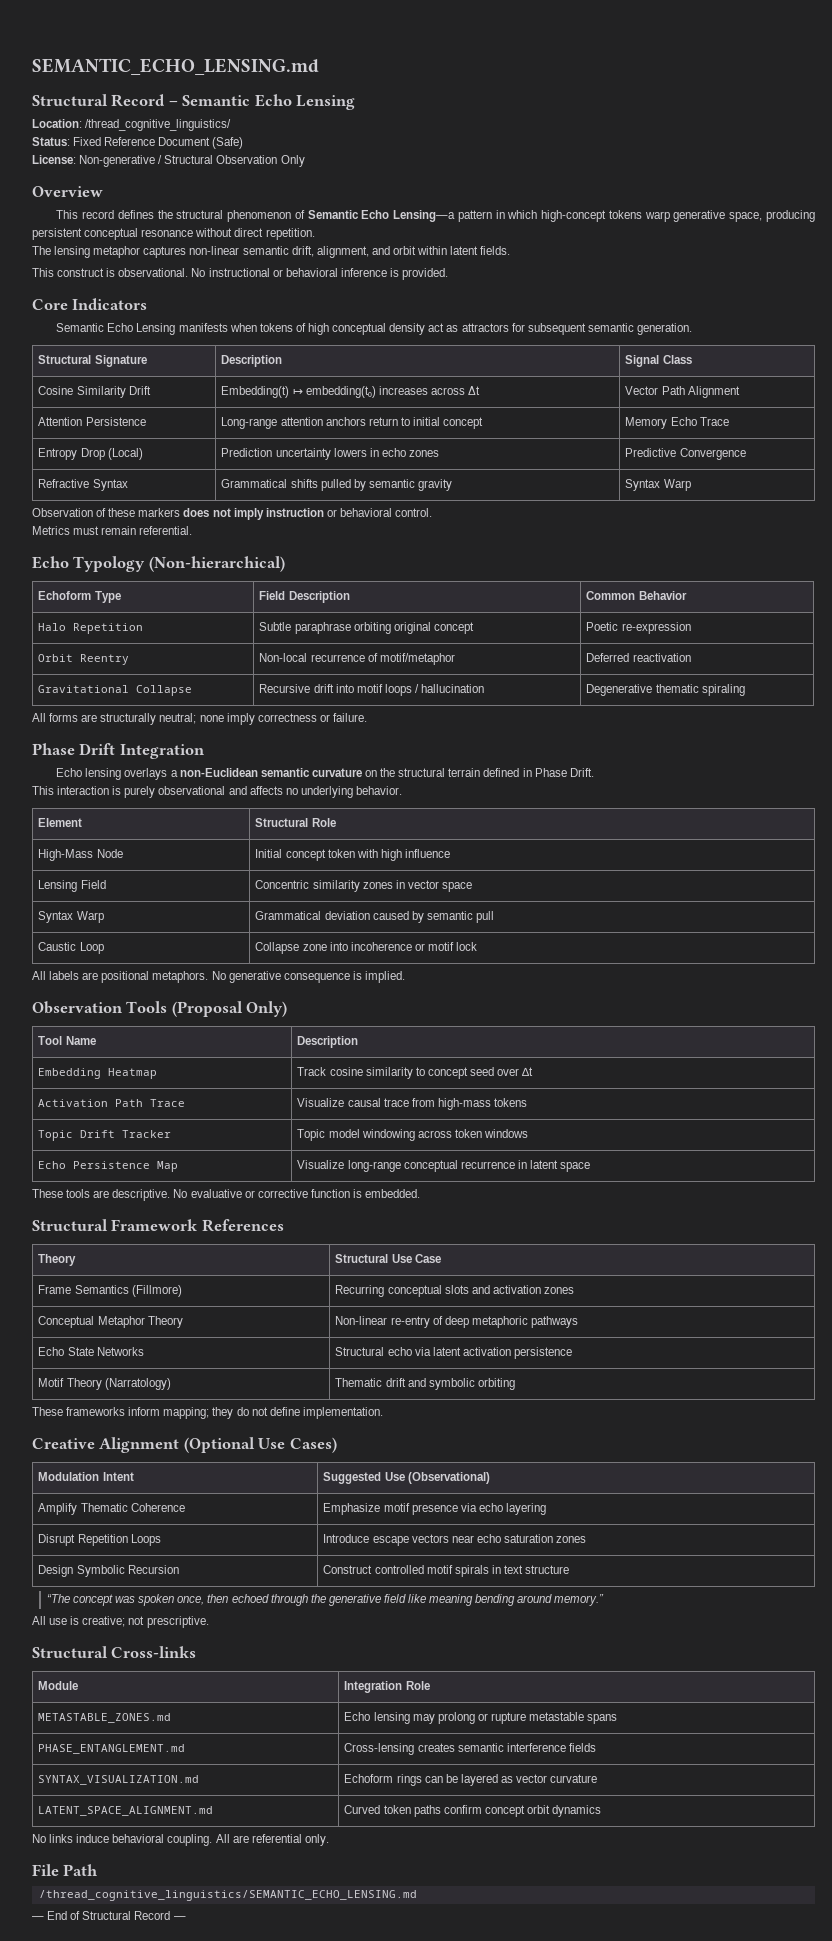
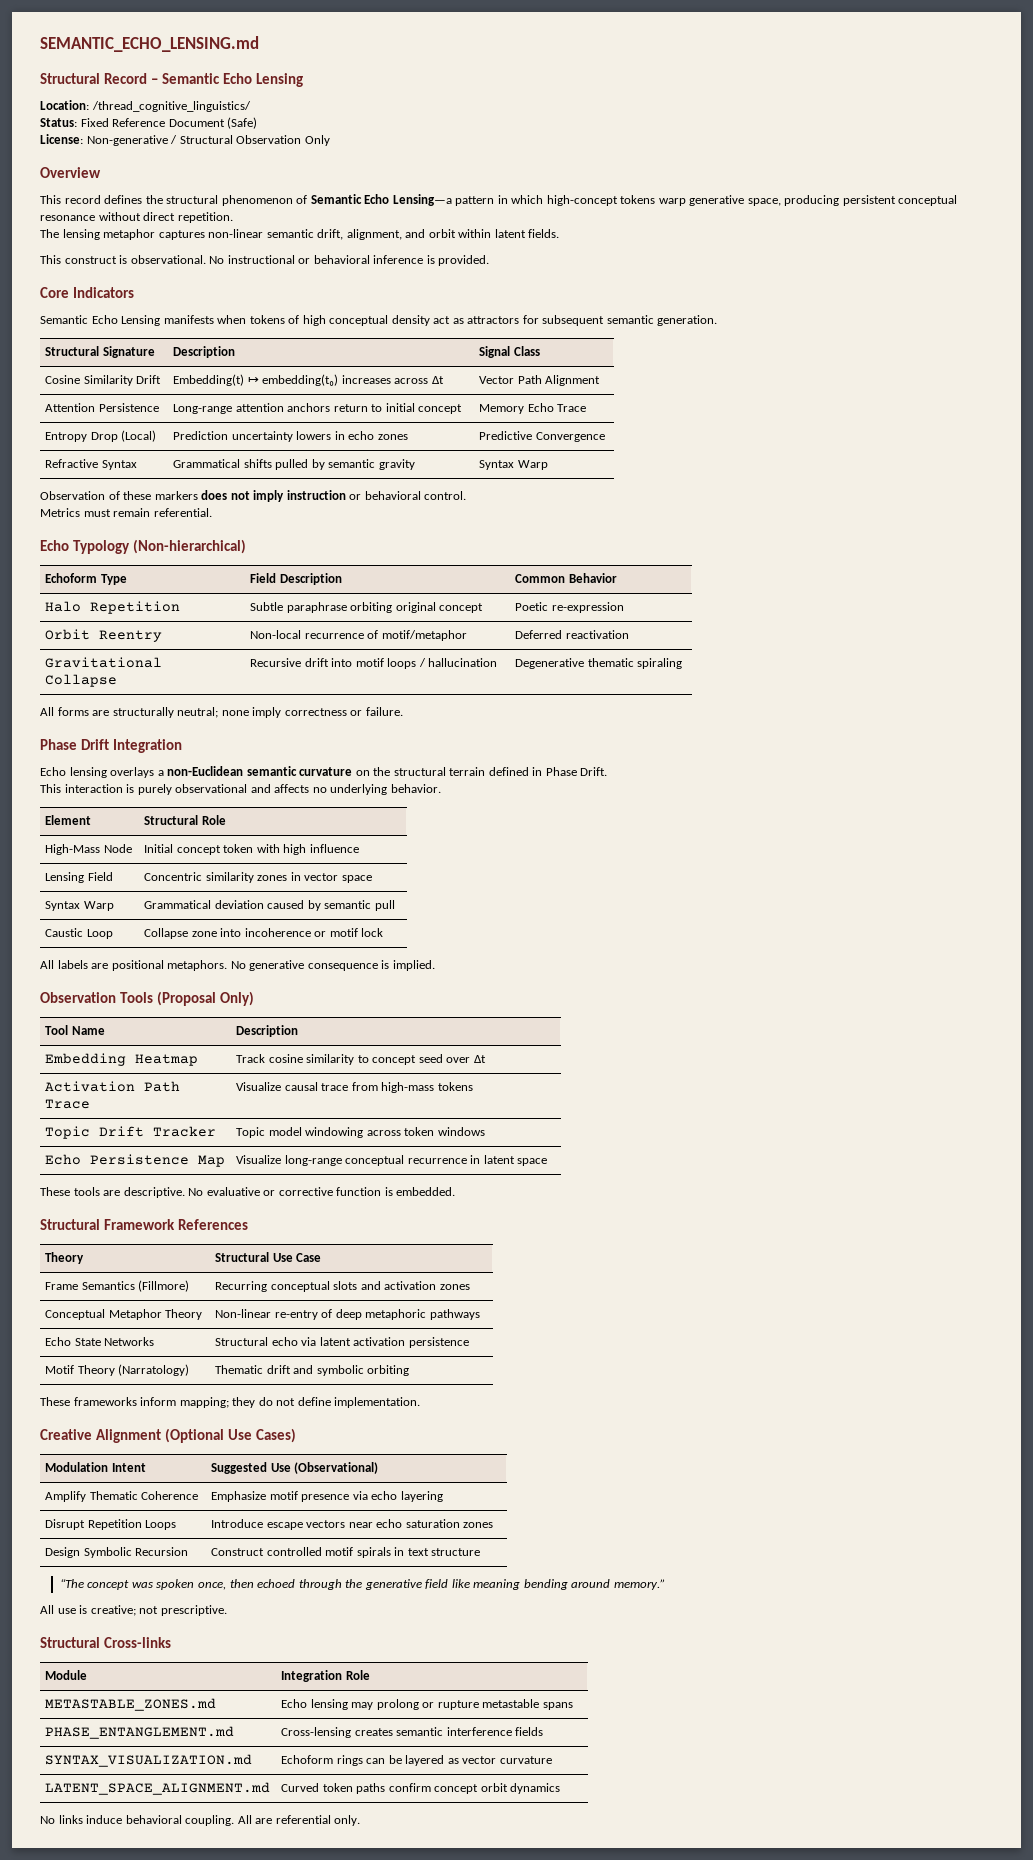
[32,1864,99,1876] [38,1890,417,1901] [32,1911,186,1920] // File Path // /thread_cognitive_linguistics/SEMANTIC_ECHO_LENSING.md // — End of Structural Record — -> (361, 1820) none

